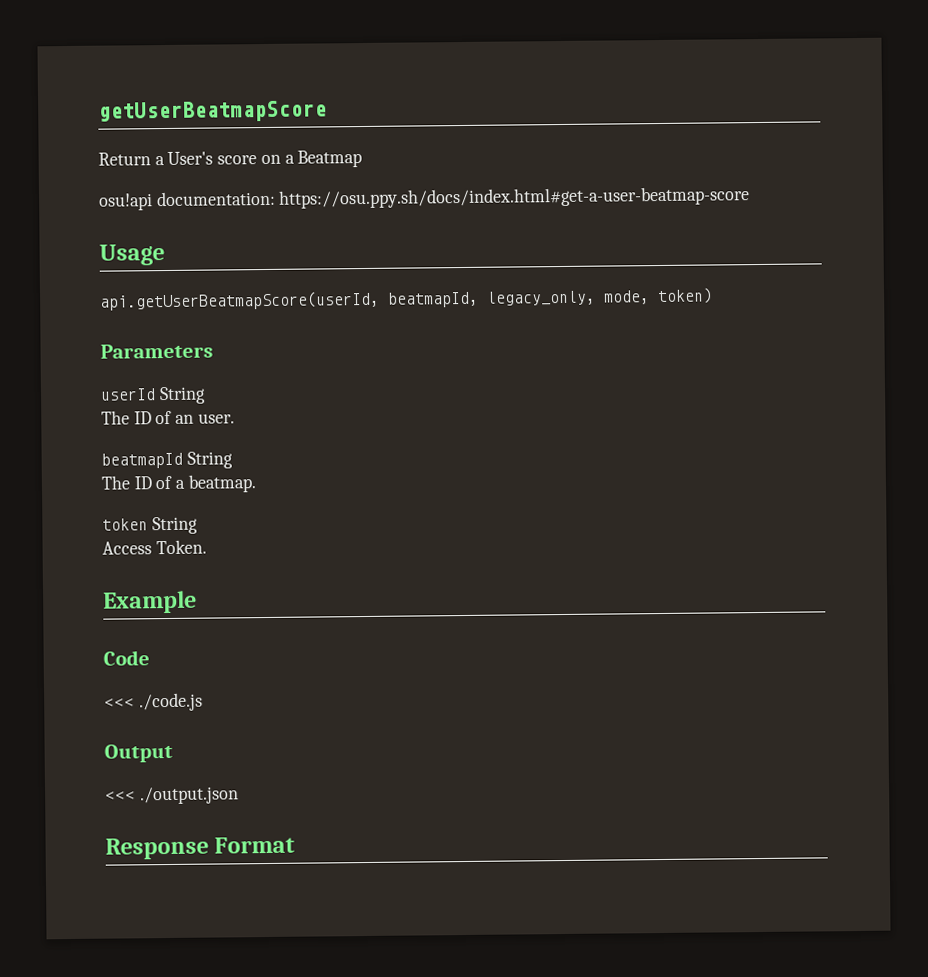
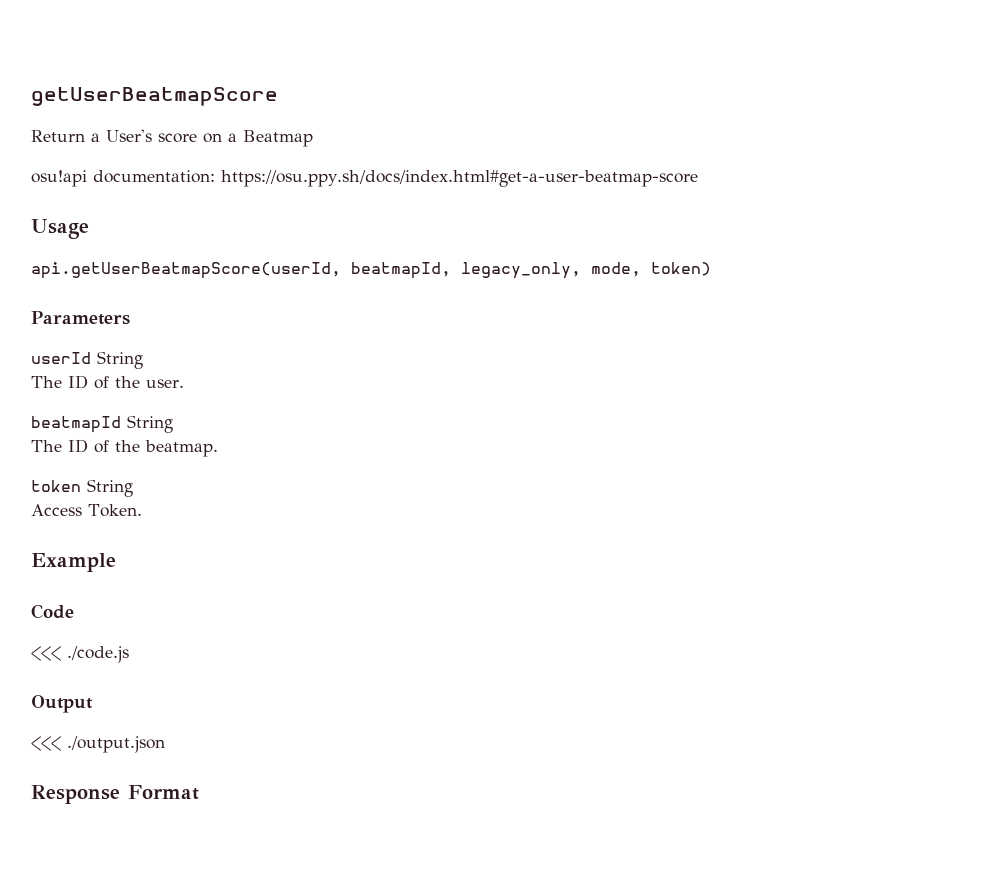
[175,414,195,424] an -> [115,376,140,388] the
[175,479,186,489] a -> [115,440,140,452] the

